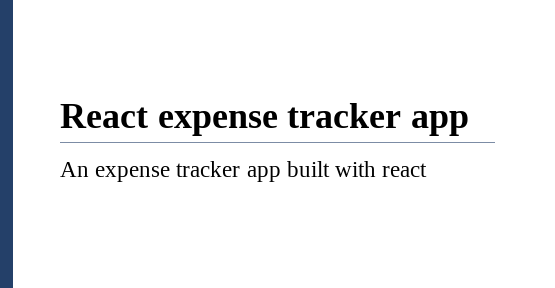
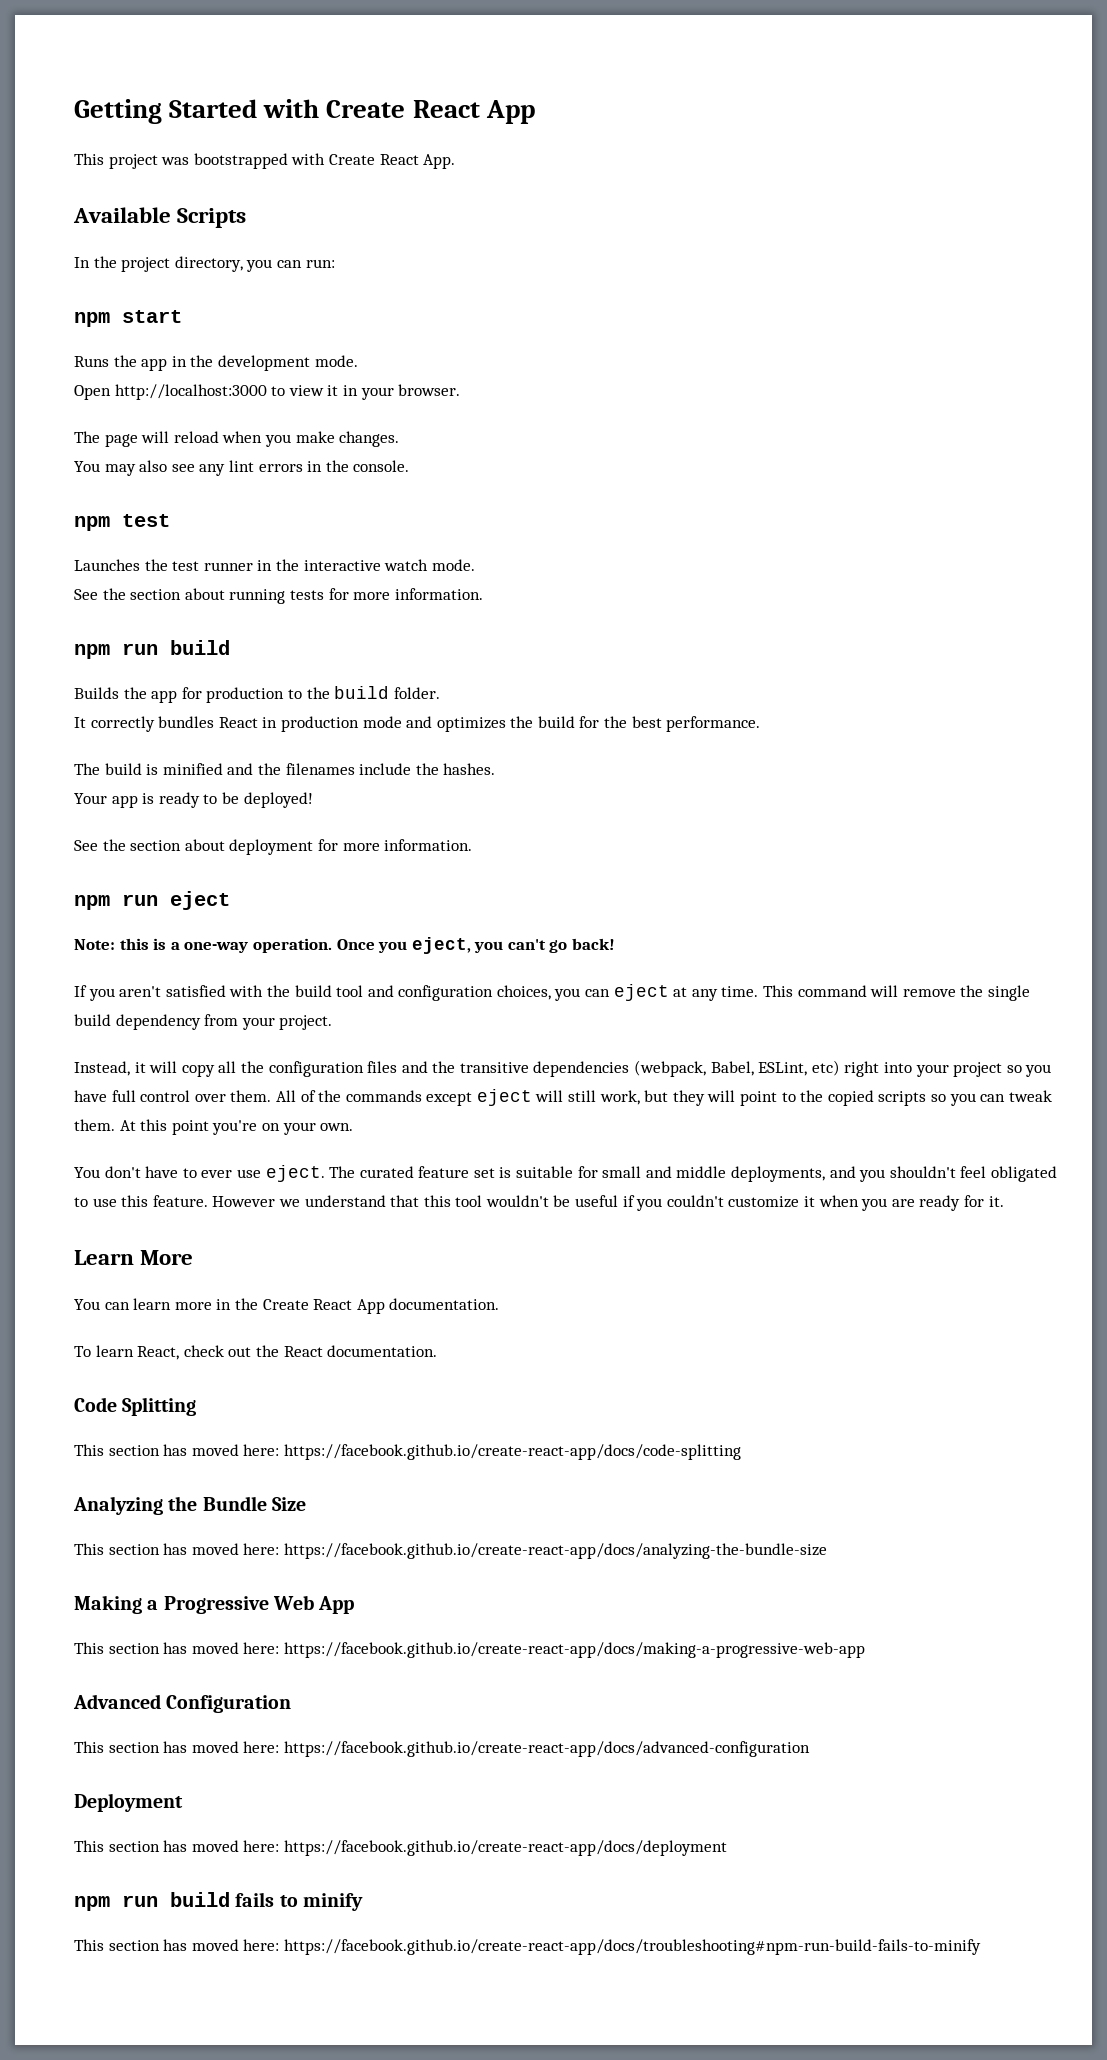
[60,103,470,136] [60,161,428,182] React expense tracker app // An expense tracker app built with react -> [74,99,535,124] [74,153,456,169] [73,207,247,228] [74,256,335,272] [74,310,182,327] [74,355,358,371] [74,384,461,400] [74,431,400,447] [74,460,410,476] [74,514,170,531] [74,559,475,571] [74,588,483,604] [74,640,230,659] [74,686,440,703] [74,716,761,732] [74,763,496,775] [74,792,313,808] [74,839,473,855] [74,891,230,910] [74,937,616,954] [74,984,1030,1001] [74,1014,333,1030] [74,1060,1052,1077] [74,1089,1052,1106] [74,1119,354,1135] [74,1165,1057,1182] [74,1195,1004,1211] [74,1250,194,1265] [74,1298,500,1314] [74,1345,438,1360] [74,1397,197,1416] [74,1444,741,1460] [73,1496,306,1515] [74,1543,827,1559] [74,1595,355,1614] [74,1642,865,1658] [73,1694,292,1713] [74,1741,810,1757] [74,1793,183,1812] [74,1840,727,1856] [74,1892,363,1911] [74,1939,981,1955] Getting Started with Create React App // This project was bootstrapped with Create React App. // Available Scripts // In the project directory, you can run: // npm start // Runs the app in the development mode. // Open http://localhost:3000 to view it in your browser. // The page will reload when you make changes. // You may also see any lint errors in the console. // npm test // Launches the test runner in the interactive watch mode. // See the section about running tests for more information. // npm run build // Builds the app for production to the build folder. // It correctly bundles React in production mode and optimizes the build for the best performance. // The build is minified and the filenames include the hashes. // Your app is ready to be deployed! // See the section about deployment for more information. // npm run eject // Note: this is a one-way operation. Once you eject, you can't go back! // If you aren't satisfied with the build tool and configuration choices, you can eject at any time. This command will remove the single build dependency from your project. // Instead, it will copy all the configuration files and the transitive dependencies (webpack, Babel, ESLint, etc) right into your project so you have full control over them. All of the commands except eject will still work, but they will point to the copied scripts so you can tweak them. At this point you're on your own. // You don't have to ever use eject. The curated feature set is suitable for small and middle deployments, and you shouldn't feel obligated to use this feature. However we understand that this tool wouldn't be useful if you couldn't customize it when you are ready for it. // Learn More // You can learn more in the Create React App documentation. // To learn React, check out the React documentation. // Code Splitting // This section has moved here: https://facebook.github.io/create-react-app/docs/code-splitting // Analyzing the Bundle Size // This section has moved here: https://facebook.github.io/create-react-app/docs/analyzing-the-bundle-size // Making a Progressive Web App // This section has moved here: https://facebook.github.io/create-react-app/docs/making-a-progressive-web-app // Advanced Configuration // This section has moved here: https://facebook.github.io/create-react-app/docs/advanced-configuration // Deployment // This section has moved here: https://facebook.github.io/create-react-app/docs/deployment // npm run build fails to minify // This section has moved here: https://facebook.github.io/create-react-app/docs/troubleshooting#npm-run-build-fails-to-minify

